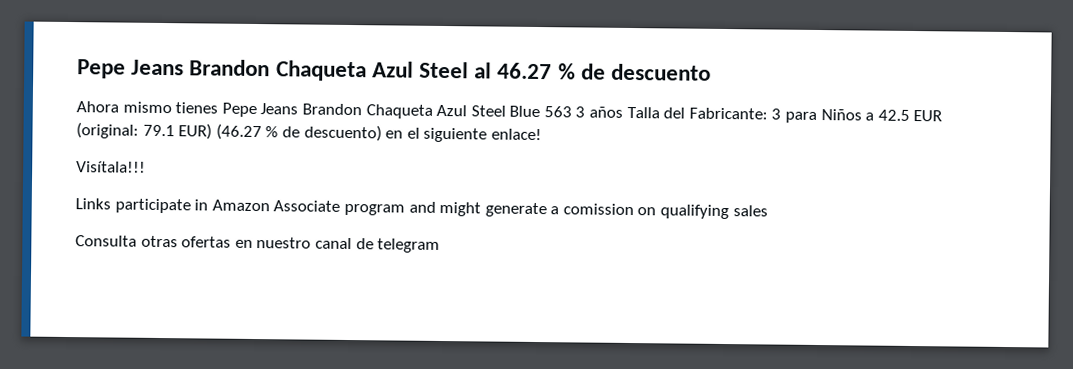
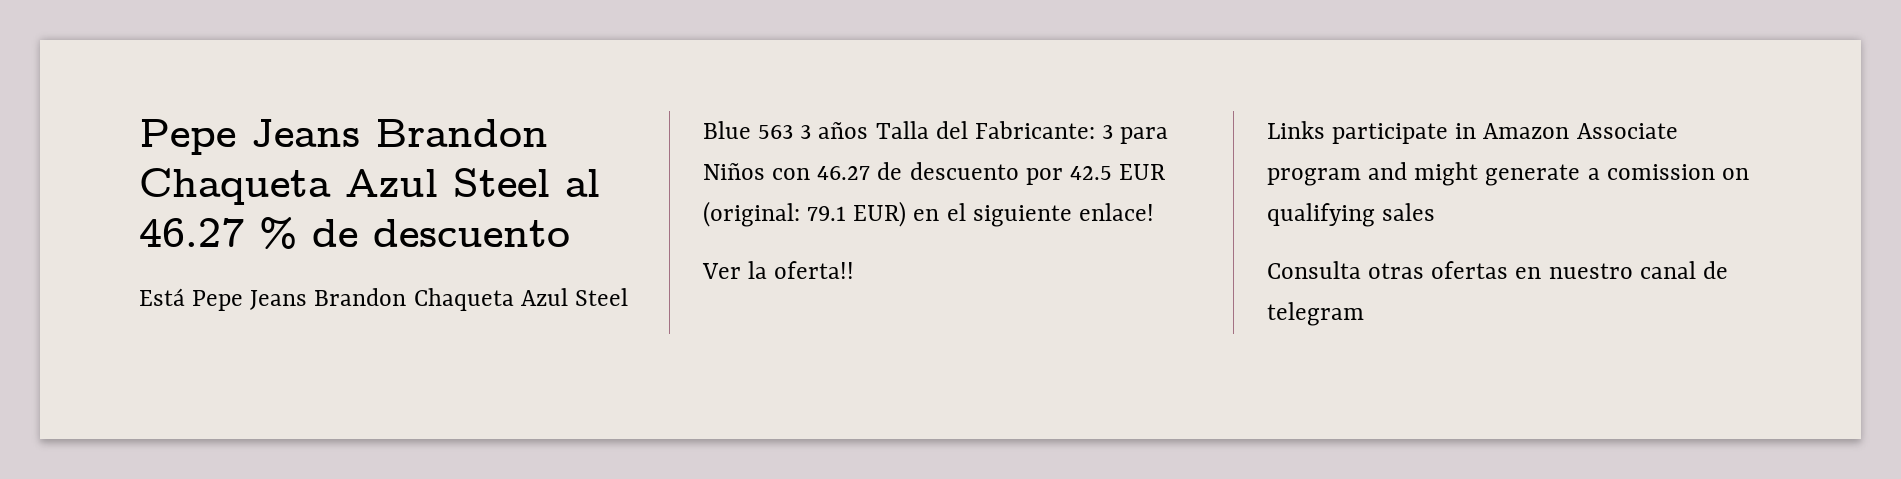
[76,101,219,114] Ahora mismo tienes -> [139,288,185,306] Está
[865,112,875,121] a -> [772,162,1063,185] con 46.27 de descuento por
[215,123,382,142] (46.27 % de descuento) -> (907, 214) none
[76,161,146,173] Visítala!!! -> [702,261,855,279] Ver la oferta!!

